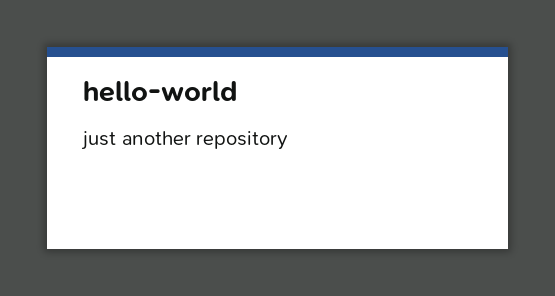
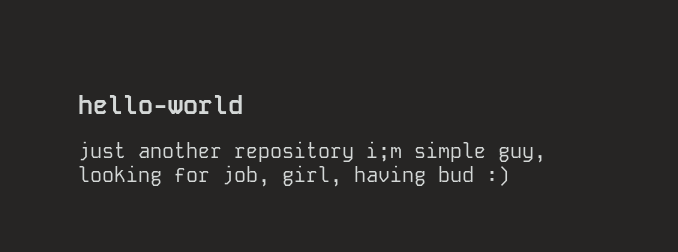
(289, 140) none -> [366,141,546,163] [78,165,510,187] i;m simple guy, looking for job, girl, having bud :)

